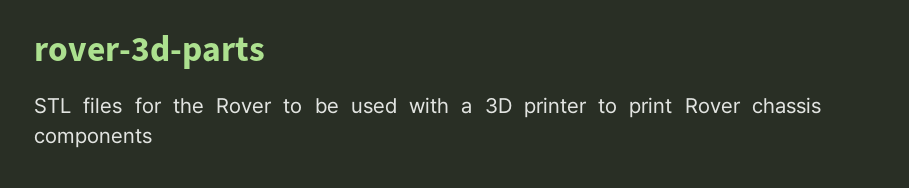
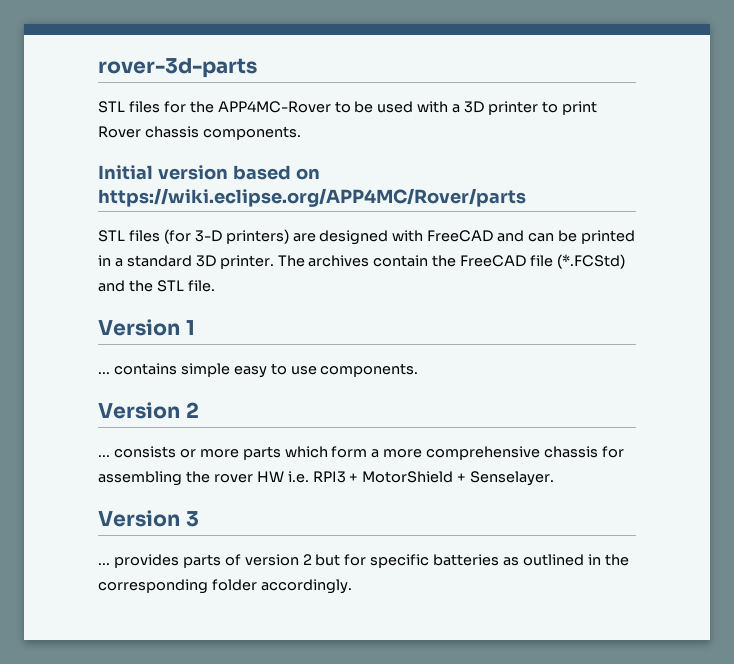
[216,98,273,114] Rover -> [217,101,331,113] APP4MC-Rover
[34,129,152,148] components -> [202,126,301,140] [98,165,320,180] [98,188,526,207] [98,229,635,245] [98,254,626,269] [98,280,215,292] [98,319,195,336] [98,363,419,378] [98,402,199,419] [98,446,625,460] [98,471,555,486] [98,510,199,527] [98,554,629,568] [98,579,352,594] components. // Initial version based on https://wiki.eclipse.org/APP4MC/Rover/parts // STL files (for 3-D printers) are designed with FreeCAD and can be printed in a standard 3D printer. The archives contain the FreeCAD file (*.FCStd) and the STL file. // Version 1 // ... contains simple easy to use components. // Version 2 // ... consists or more parts which form a more comprehensive chassis for assembling the rover HW i.e. RPI3 + MotorShield + Senselayer. // Version 3 // ... provides parts of version 2 but for specific batteries as outlined in the corresponding folder accordingly.

